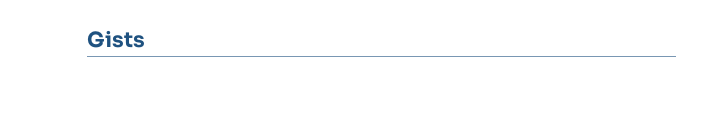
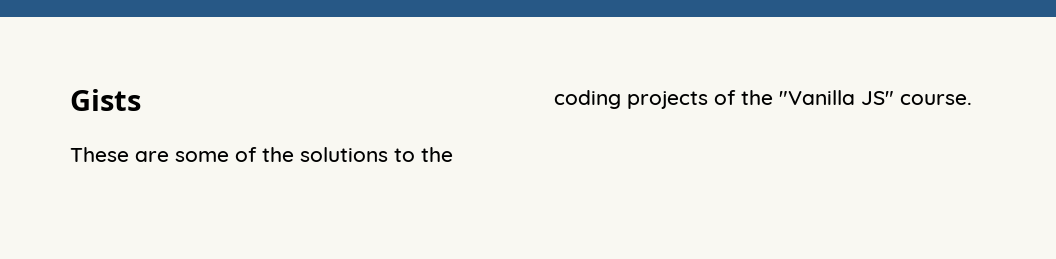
(145, 39) none -> [70,147,453,162] [554,90,972,109] // These are some of the solutions to the coding projects of the "Vanilla JS" course.

